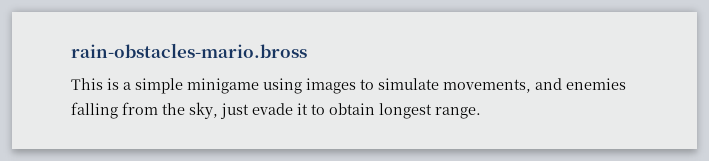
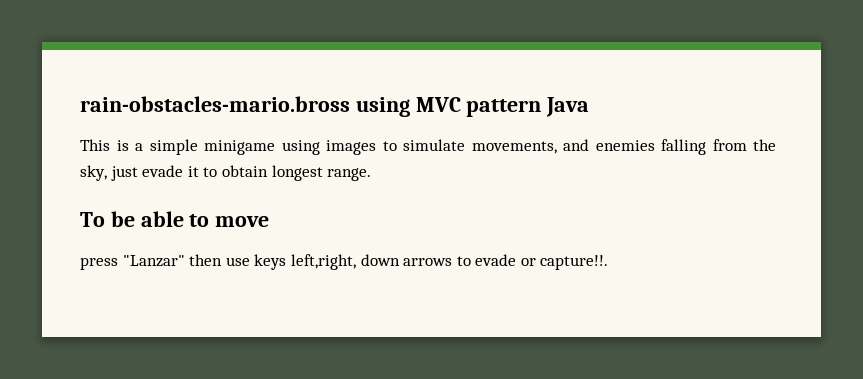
(307, 50) none -> [355,97,590,117] using MVC pattern Java
(481, 113) none -> [80,211,270,227] [80,254,609,270] // To be able to move // press "Lanzar" then use keys left,right, down arrows to evade or capture!!.

